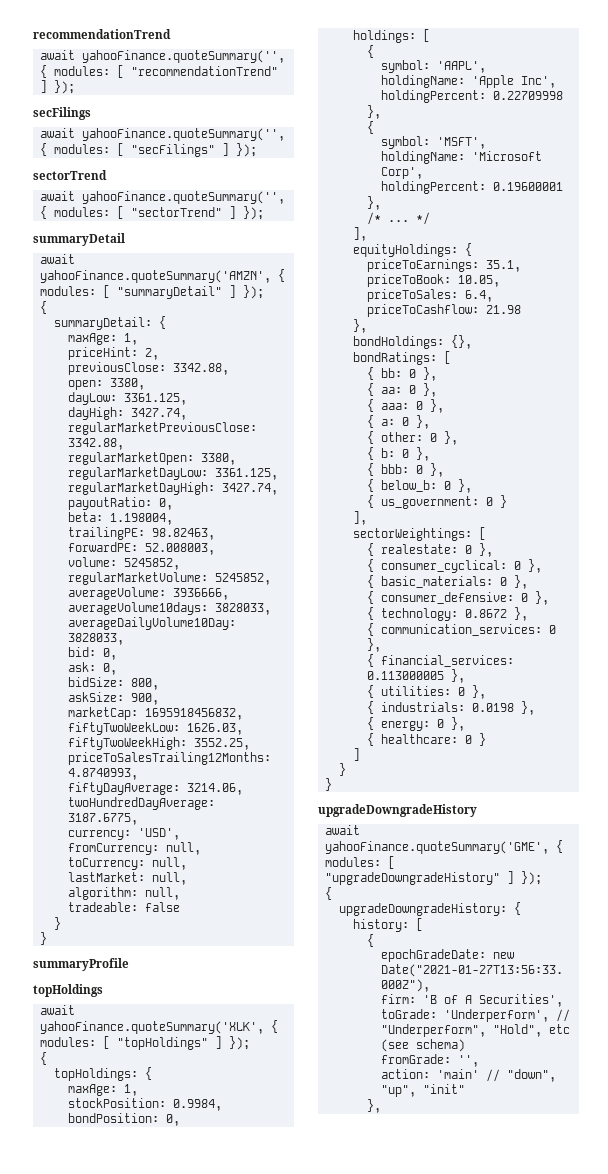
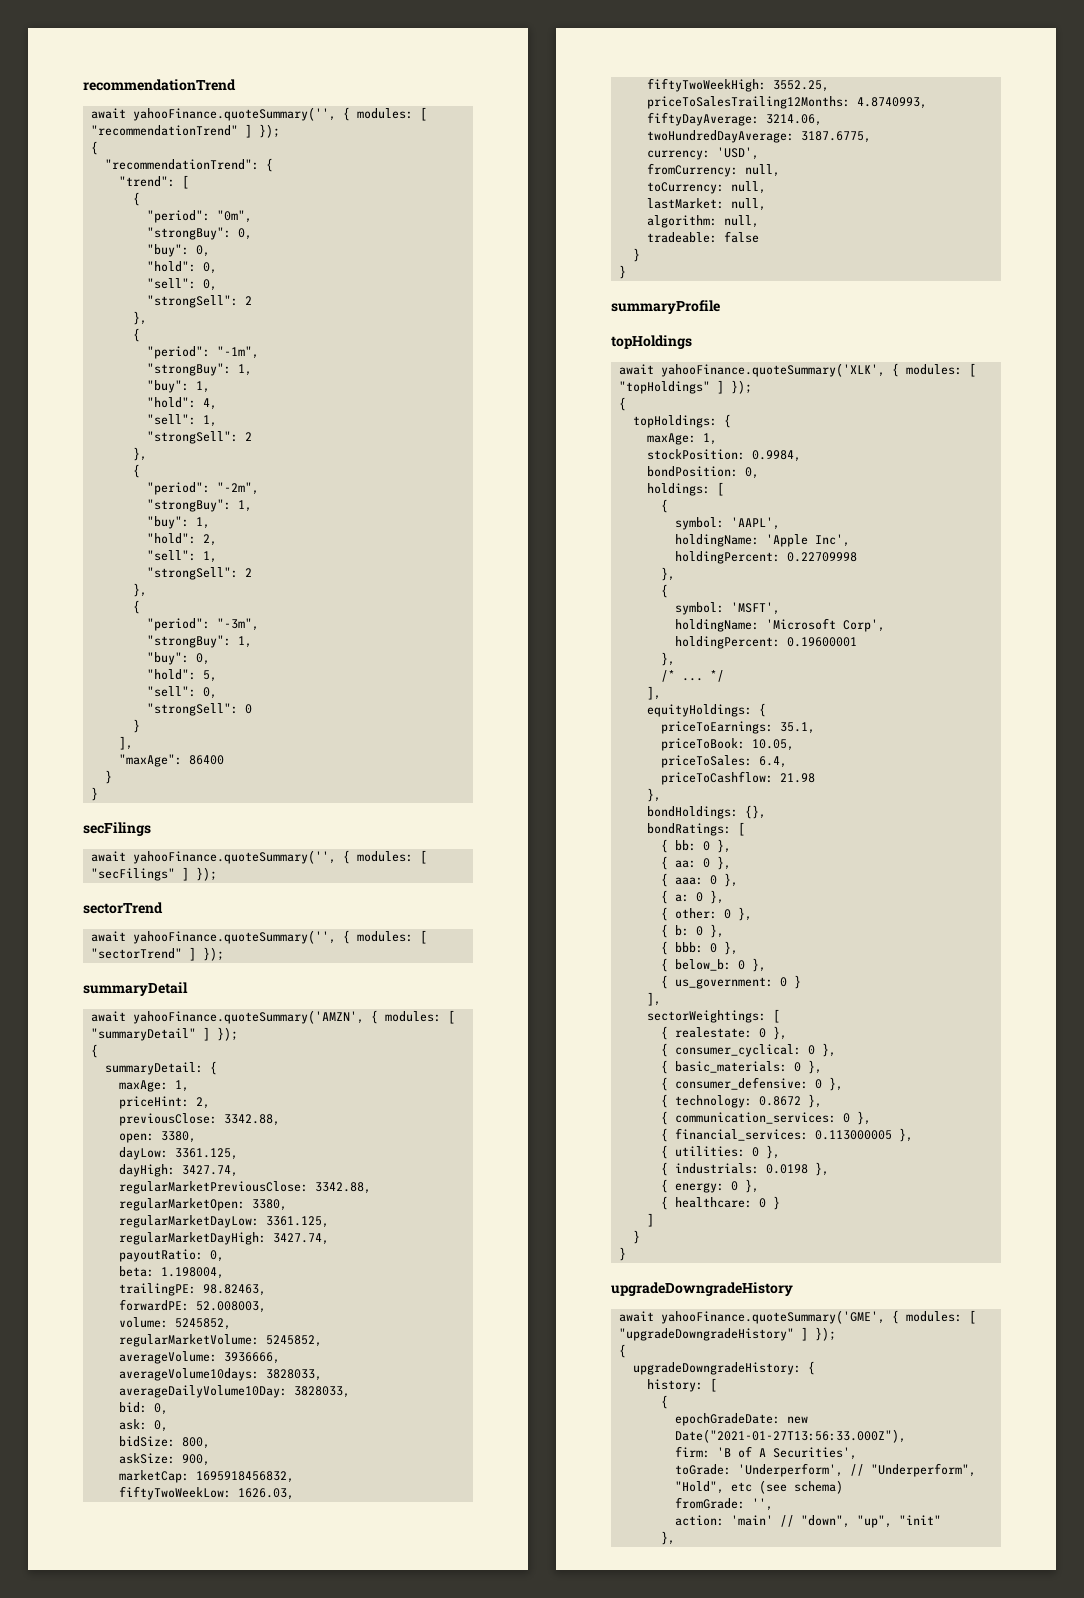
(75, 87) none -> [90,141,98,155] [104,158,273,172] [118,175,189,189] [132,192,140,206] [146,210,252,223] [146,227,252,240] [146,244,210,257] [146,261,217,274] [146,278,217,291] [146,295,252,308] [132,311,147,325] [132,328,140,342] [146,346,259,359] [146,363,252,376] [146,380,210,393] [146,397,217,410] [146,414,217,427] [146,431,252,444] [132,447,147,461] [132,464,140,478] [146,482,259,495] [146,499,252,512] [146,516,210,529] [146,533,217,546] [146,550,217,563] [146,567,252,580] [132,583,147,597] [132,600,140,614] [146,618,259,631] [146,635,252,648] [146,652,210,665] [146,669,217,682] [146,686,217,699] [146,703,252,716] [132,719,140,733] [118,736,133,750] [118,754,224,767] [104,770,112,784] [90,787,98,801] // { // "recommendationTrend": { // "trend": [ // { // "period": "0m", // "strongBuy": 0, // "buy": 0, // "hold": 0, // "sell": 0, // "strongSell": 2 // }, // { // "period": "-1m", // "strongBuy": 1, // "buy": 1, // "hold": 4, // "sell": 1, // "strongSell": 2 // }, // { // "period": "-2m", // "strongBuy": 1, // "buy": 1, // "hold": 2, // "sell": 1, // "strongSell": 2 // }, // { // "period": "-3m", // "strongBuy": 1, // "buy": 0, // "hold": 5, // "sell": 0, // "strongSell": 0 // } // ], // "maxAge": 86400 // } // }

